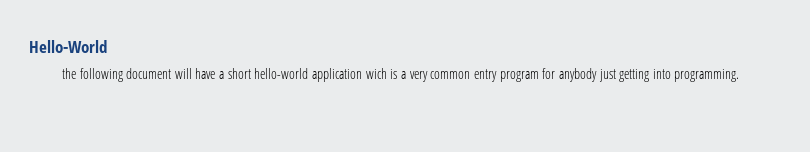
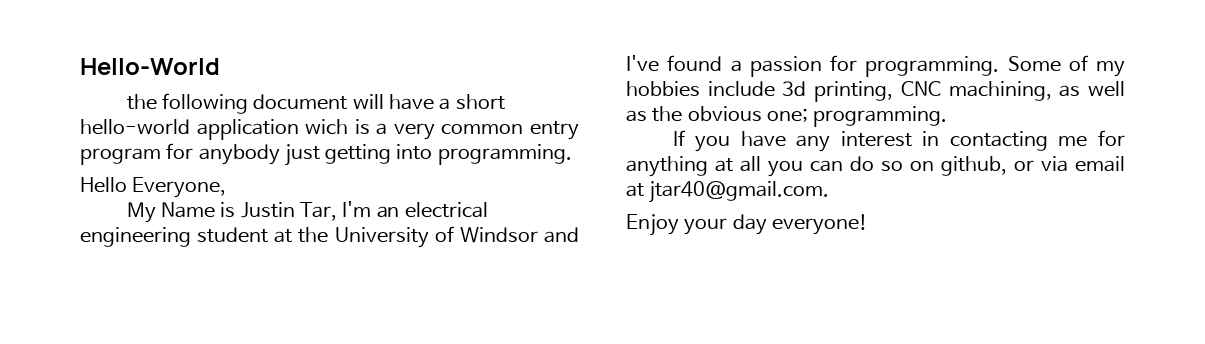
(740, 75) none -> [80,177,227,198] [126,201,488,223] [80,226,580,248] [626,55,1125,77] [626,81,1125,102] [626,106,948,127] [672,130,1125,152] [626,156,1125,177] [626,181,830,203] [626,214,868,236] // Hello Everyone, // My Name is Justin Tar, I'm an electrical engineering student at the University of Windsor and I've found a passion for programming. Some of my hobbies include 3d printing, CNC machining, as well as the obvious one; programming. // If you have any interest in contacting me for anything at all you can do so on github, or via email at jtar40@gmail.com. // Enjoy your day everyone!

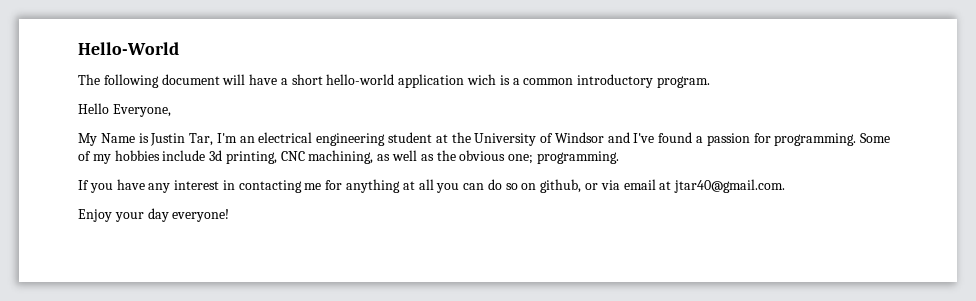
[126,94,157,110] the -> [78,74,100,85] The
[393,121,579,140] [80,143,572,166] very common entry program for anybody just getting into programming. -> [523,74,710,88] common introductory program.

